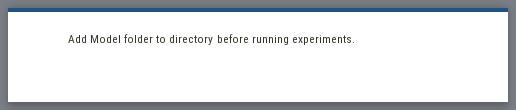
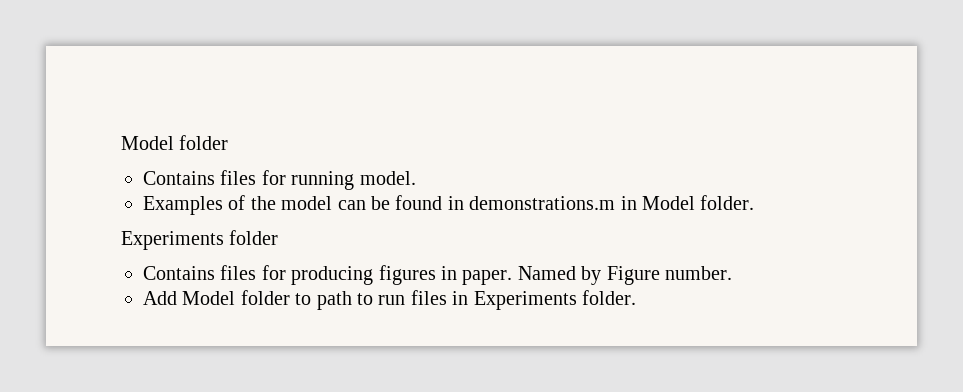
[68,34,355,45] Add Model folder to directory before running experiments. -> [121,135,229,150] [143,170,416,190] [143,195,755,215] [121,230,279,250] [143,265,732,285] [143,290,636,310] Model folder // Contains files for running model. // Examples of the model can be found in demonstrations.m in Model folder. // Experiments folder // Contains files for producing figures in paper. Named by Figure number. // Add Model folder to path to run files in Experiments folder.

